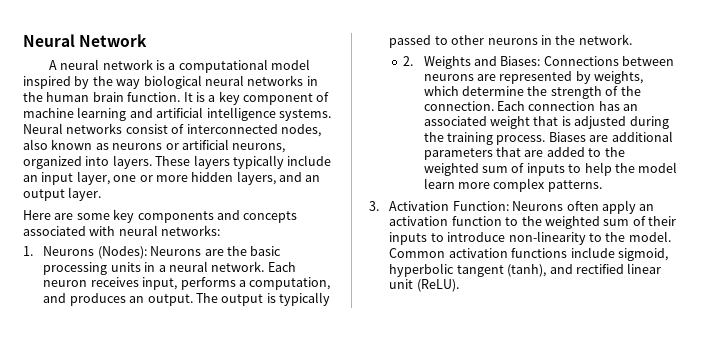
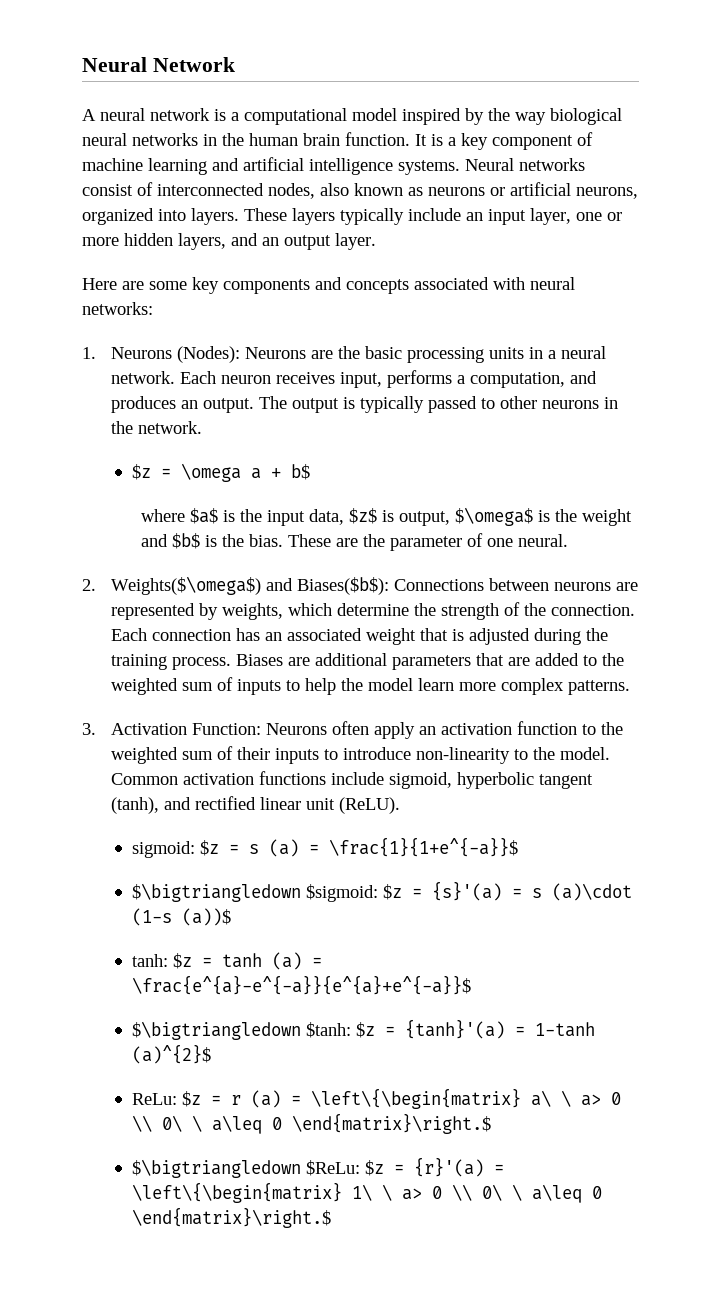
[403,56,541,69] 2. Weights and Biases: -> [131,463,310,482] [140,507,632,526] [140,533,568,551] [82,576,390,595] $z = \omega a + b$ // where $a$ is the input data, $z$ is output, $\omega$ is the weight and $b$ is the bias. These are the parameter of one neural. // 2. Weights($\omega$) and Biases($b$):
(459, 285) none -> [131,837,518,858] [131,881,632,902] [131,908,231,926] [131,952,322,970] [131,975,471,995] [131,1019,595,1040] [131,1044,211,1064] [131,1088,621,1109] [131,1113,491,1134] [131,1157,504,1178] [131,1182,602,1203] [131,1207,331,1228] // sigmoid: $z = s (a) = \frac{1}{1+e^{-a}}$ // $\bigtriangledown $sigmoid: $z = {s}'(a) = s (a)\cdot (1-s (a))$ // tanh: $z = tanh (a) = \frac{e^{a}-e^{-a}}{e^{a}+e^{-a}}$ // $\bigtriangledown $tanh: $z = {tanh}'(a) = 1-tanh (a)^{2}$ // ReLu: $z = r (a) = \left\{\begin{matrix} a\ \ a> 0 \\ 0\ \ a\leq 0 \end{matrix}\right.$ // $\bigtriangledown $ReLu: $z = {r}'(a) = \left\{\begin{matrix} 1\ \ a> 0 \\ 0\ \ a\leq 0 \end{matrix}\right.$

